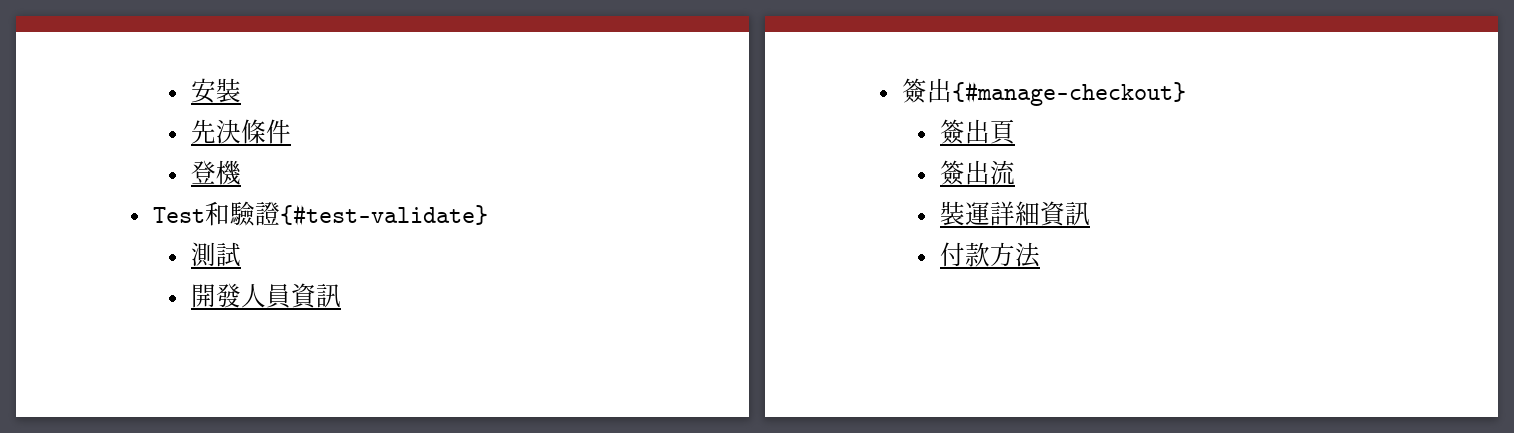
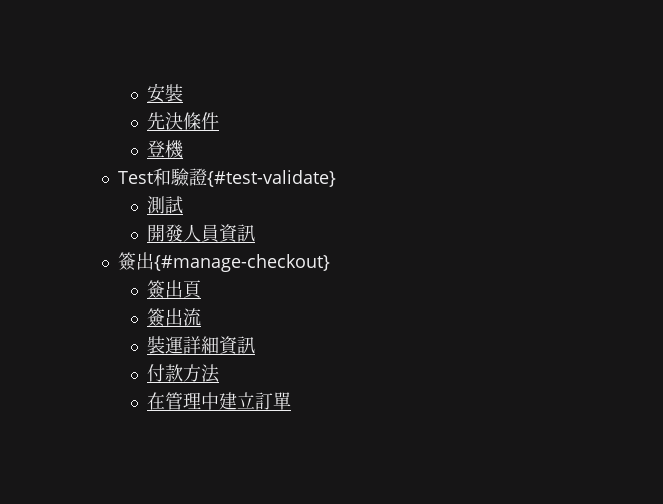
(1042, 255) none -> [146,392,291,410] // 在管理中建立訂單

